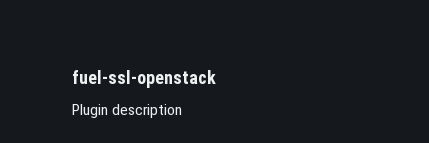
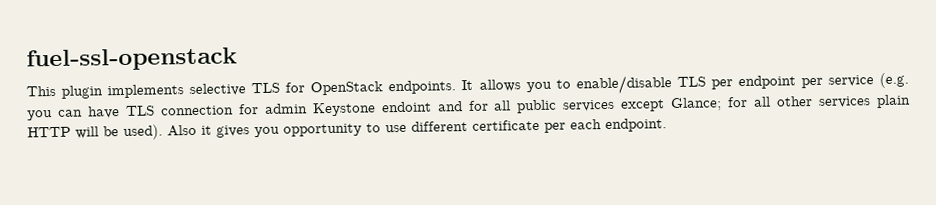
[72,104,183,118] Plugin description -> [26,72,909,99] [27,94,912,121] [27,118,667,140] This plugin implements selective TLS for OpenStack endpoints. It allows you to enable/disable TLS per endpoint per service (e.g. you can have TLS connection for admin Keystone endoint and for all public services except Glance; for all other services plain HTTP will be used). Also it gives you opportunity to use different certificate per each endpoint.

